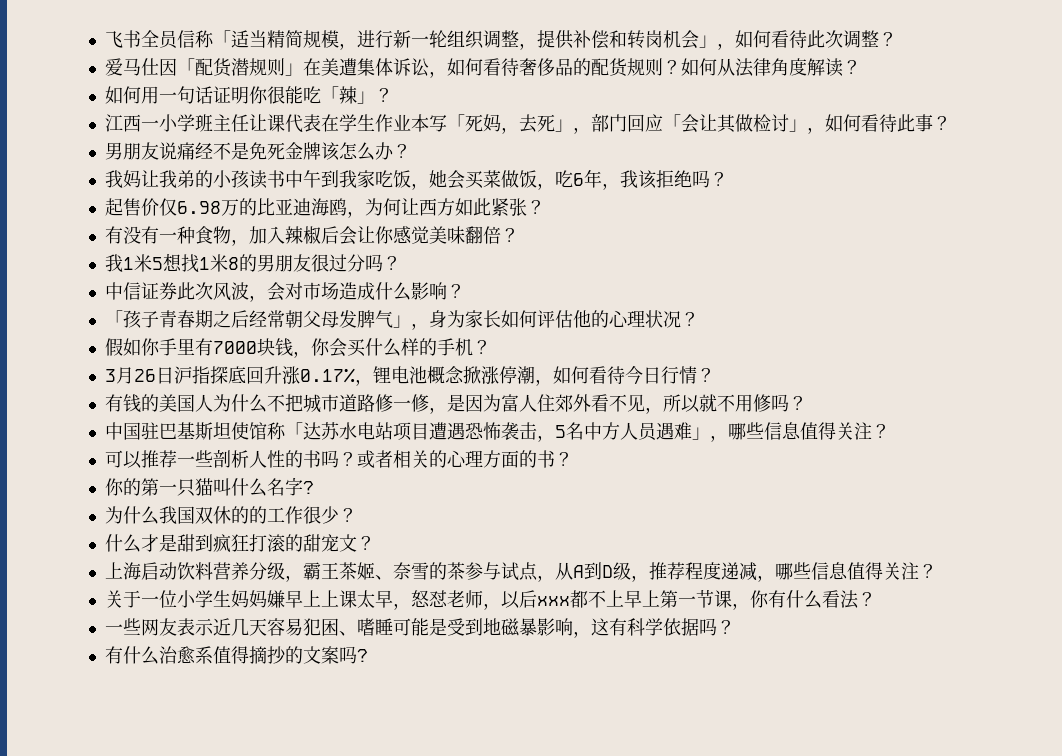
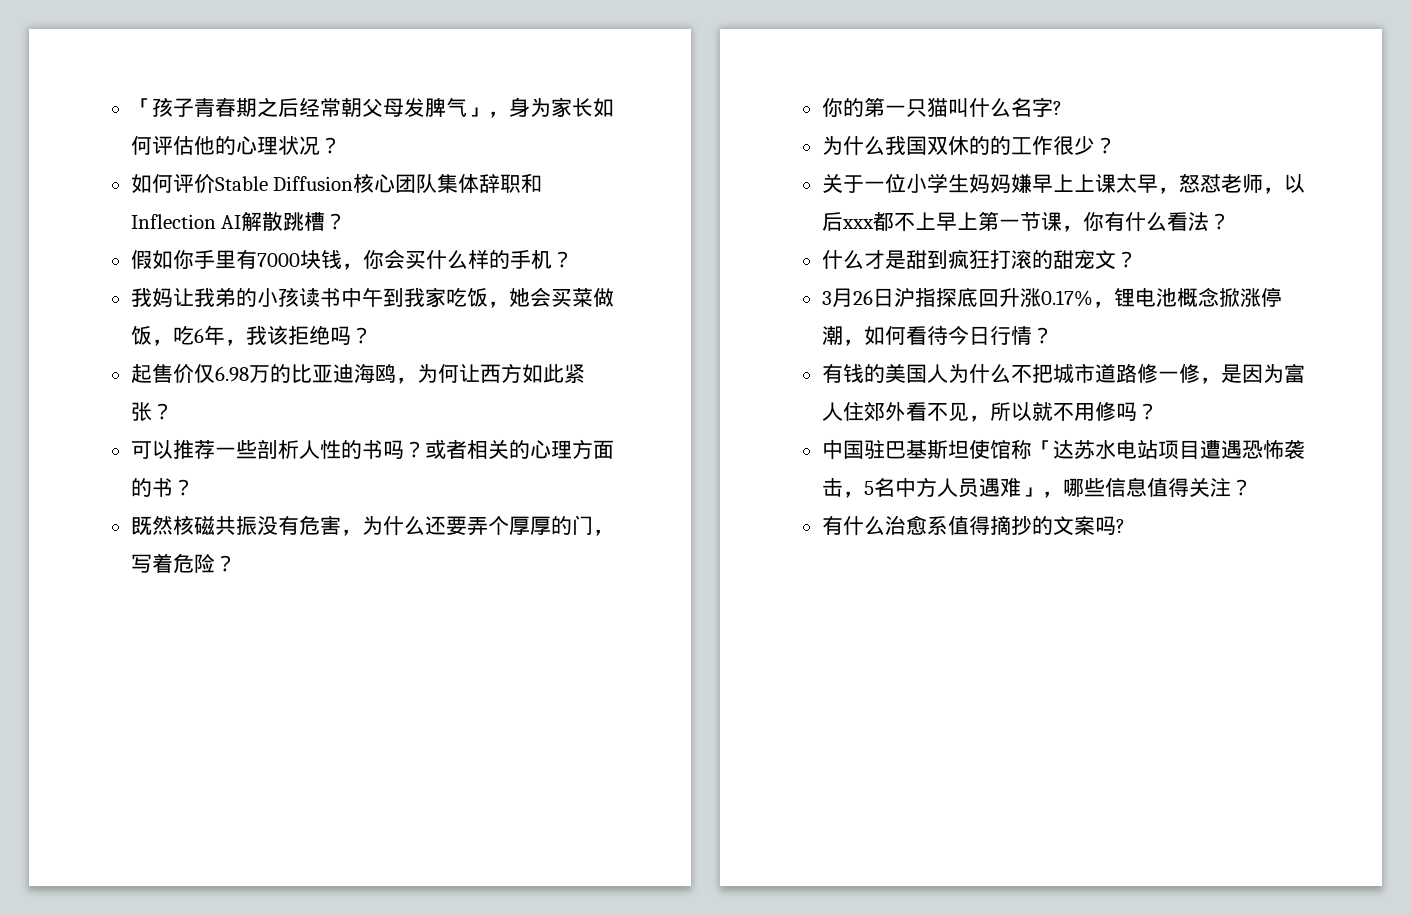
[104,30,897,50] [104,58,861,78] [104,86,393,104] [104,114,951,134] [104,142,394,161] 飞书全员信称「适当精简规模，进行新一轮组织调整，提供补偿和转岗机会」，如何看待此次调整？ // 爱马仕因「配货潜规则」在美遭集体诉讼，如何看待奢侈品的配货规则？如何从法律角度解读？ // 如何用一句话证明你很能吃「辣」？ // 江西一小学班主任让课代表在学生作业本写「死妈，去死」，部门回应「会让其做检讨」，如何看待此事？ // 男朋友说痛经不是免死金牌该怎么办 -> [130,97,614,118] [130,136,341,155] [130,173,543,194] [130,211,347,231] [130,249,552,270] 「孩子青春期之后经常朝父母发脾气」，身为家长如何评估他的心理状况？ // 如何评价Stable Diffusion核心团队集体辞职和Inflection AI解散跳槽？ // 假如你手里有7000块钱，你会买什么样的手机
[104,226,519,246] [104,253,401,273] [104,282,465,302] [104,310,699,330] [104,338,473,358] 有没有一种食物，加入辣椒后会让你感觉美味翻倍？ // 我1米5想找1米8的男朋友很过分吗？ // 中信证券此次风波，会对市场造成什么影响？ // 「孩子青春期之后经常朝父母发脾气」，身为家长如何评估他的心理状况？ // 假如你手里有7000块钱，你会买什么样的手机 -> [130,439,614,459] [130,478,194,497] [130,515,614,536] [130,553,236,574] [821,97,1062,118] [821,135,1116,156] [821,173,1305,194] [821,211,1230,232] [821,249,1116,270] 可以推荐一些剖析人性的书吗？或者相关的心理方面的书？ // 既然核磁共振没有危害，为什么还要弄个厚厚的门，写着危险？ // 你的第一只猫叫什么名字? // 为什么我国双休的的工作很少？ // 关于一位小学生妈妈嫌早上上课太早，怒怼老师，以后xxx都不上早上第一节课，你有什么看法？ // 什么才是甜到疯狂打滚的甜宠文
[104,450,573,469] [104,477,314,497] [104,506,357,525] [104,534,375,553] [104,562,937,582] [104,590,876,610] [104,618,735,638] // 可以推荐一些剖析人性的书吗？或者相关的心理方面的书？ // 你的第一只猫叫什么名字? // 为什么我国双休的的工作很少？ // 什么才是甜到疯狂打滚的甜宠文？ // 上海启动饮料营养分级，霸王茶姬、奈雪的茶参与试点，从A到D级，推荐程度递减，哪些信息值得关注？ // 关于一位小学生妈妈嫌早上上课太早，怒怼老师，以后xxx都不上早上第一节课，你有什么看法？ // 一些网友表示近几天容易犯困、嗜睡可能是受到地磁暴影响，这有科学依据吗？ -> (1252, 487) none

